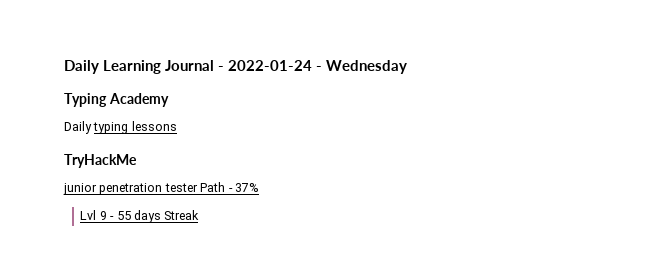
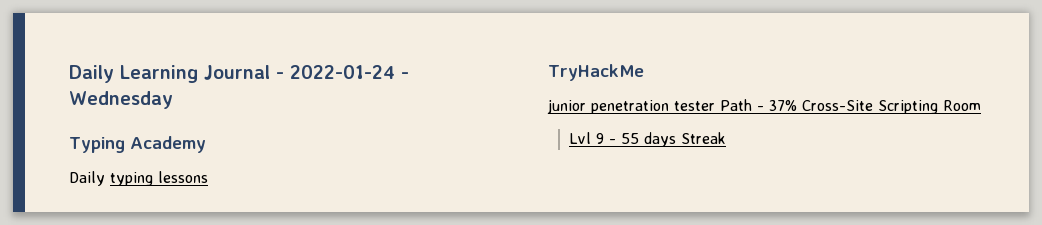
(259, 187) none -> [802,100,981,114] Cross-Site Scripting Room

